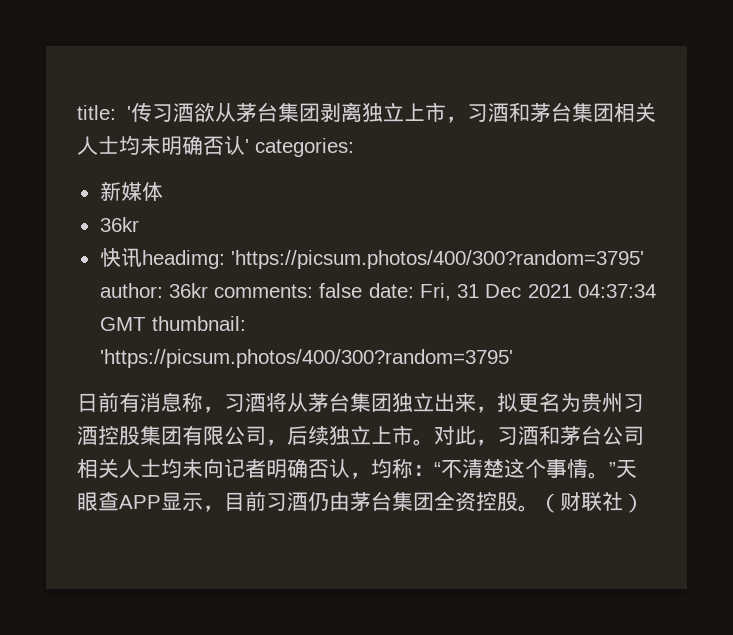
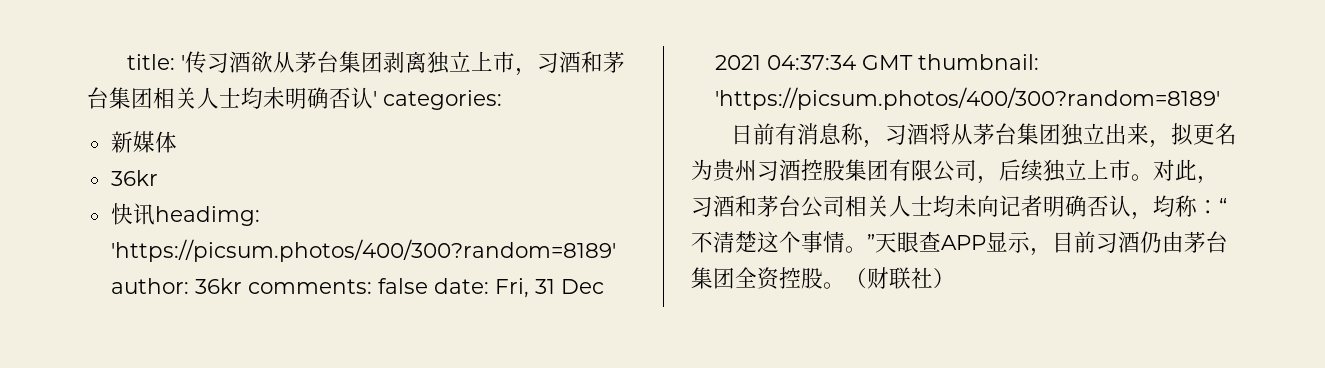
[230,250,644,269] 'https://picsum.photos/400/300?random=3795' -> [110,239,616,262] 'https://picsum.photos/400/300?random=8189'
[99,349,513,368] 'https://picsum.photos/400/300?random=3795' -> [714,87,1220,110] 'https://picsum.photos/400/300?random=8189'

